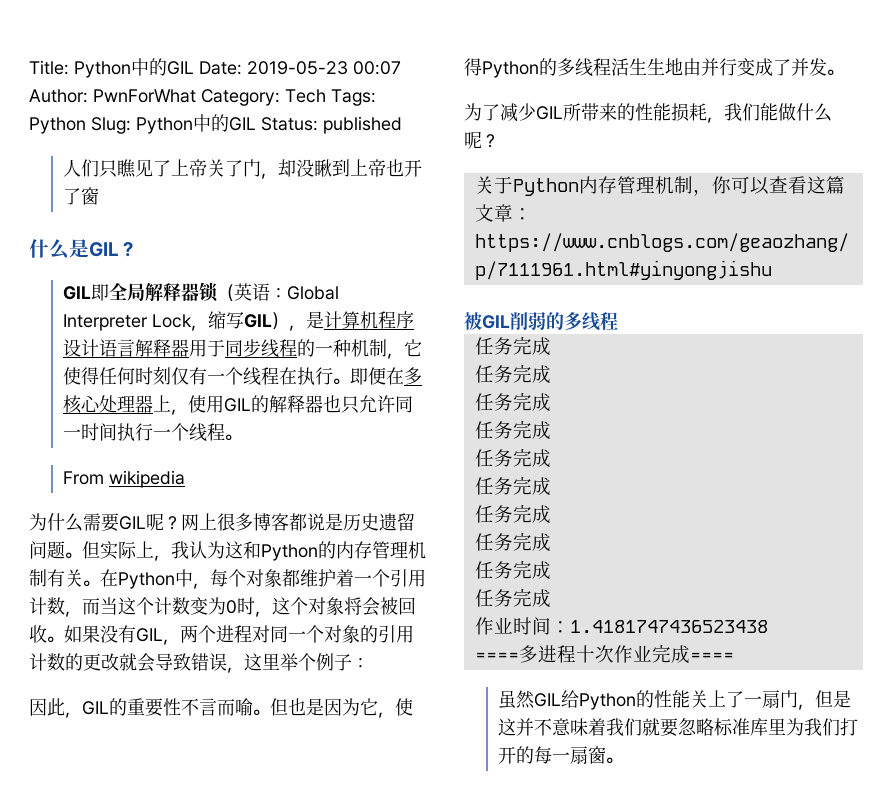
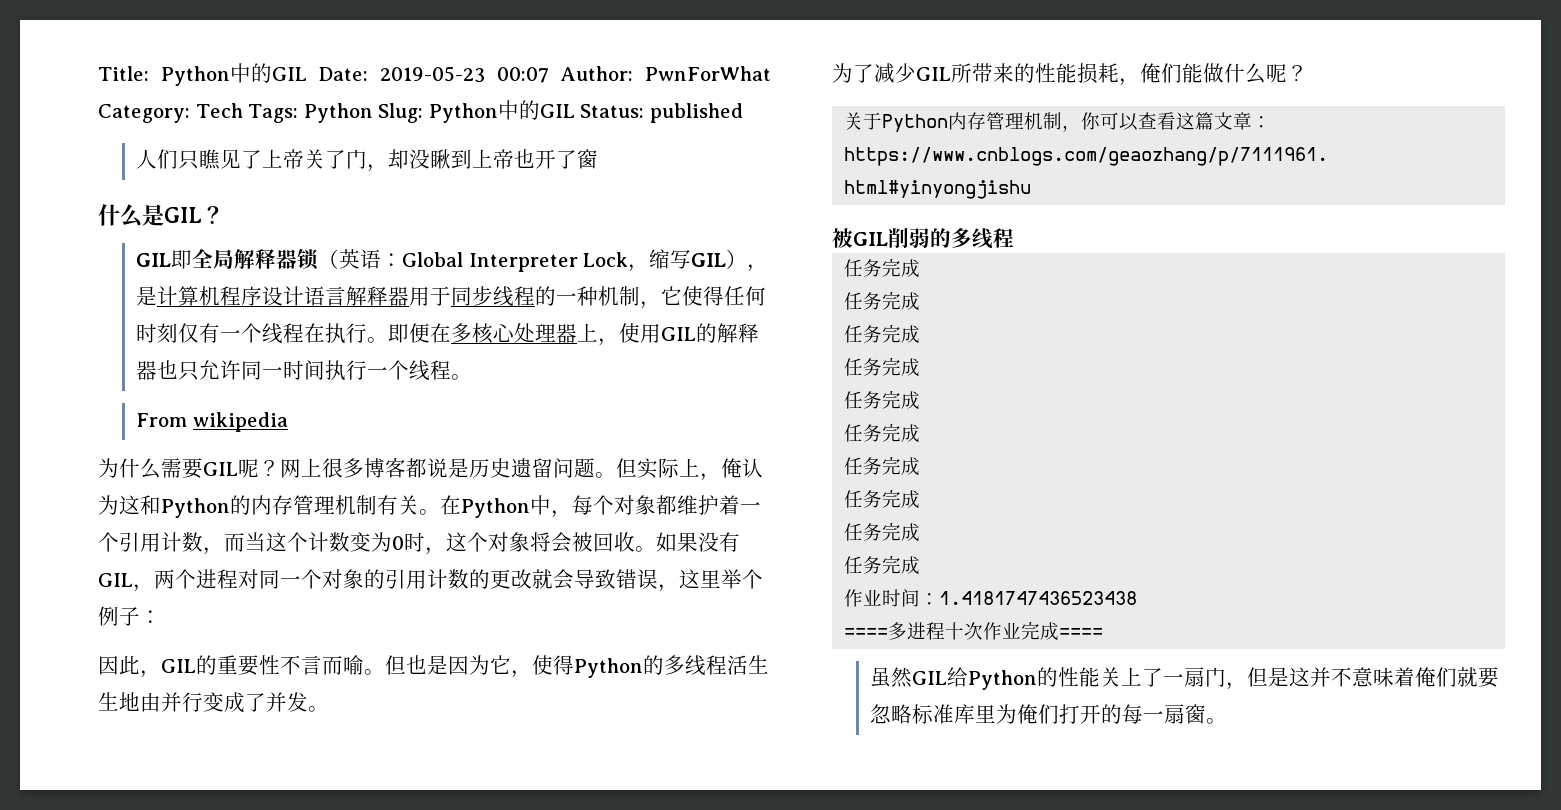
[171,541,189,559] 我 -> [721,458,742,478] 俺
[724,103,742,121] 我 -> [1140,63,1161,83] 俺
[606,718,625,736] 我 -> [1415,667,1437,687] 俺
[804,718,823,736] 我 -> [1017,704,1039,724] 俺

